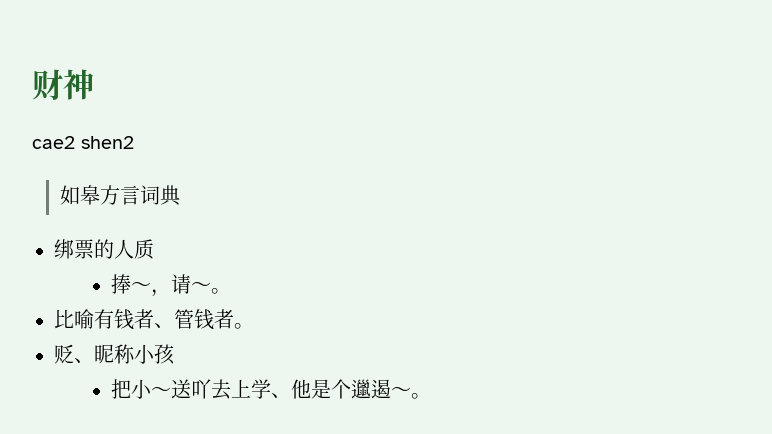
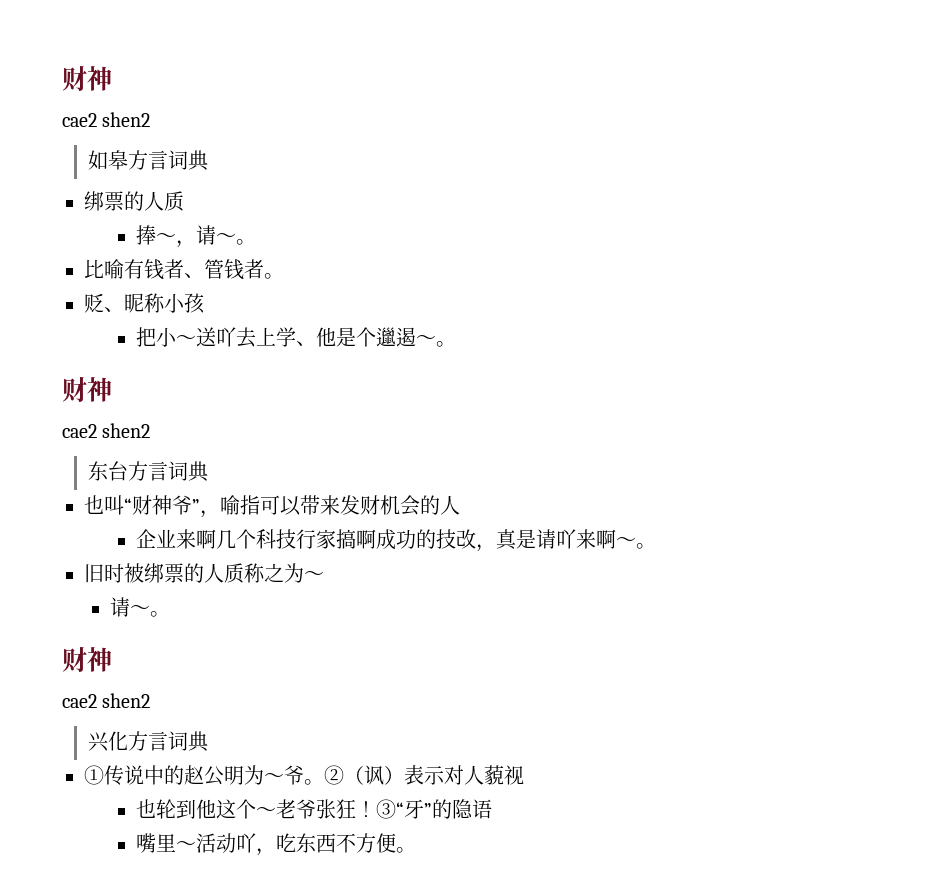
(431, 396) none -> [62,377,112,403] [62,423,151,438] [87,461,209,482] [84,495,460,518] [135,529,656,552] [84,563,324,583] [109,597,170,617] [62,647,112,673] [62,693,151,708] [87,731,209,752] [84,765,524,786] [135,799,492,819] [135,833,416,856] // 财神 // cae2 shen2 // 东台方言词典 // 也叫“财神爷”，喻指可以带来发财机会的人 // 企业来啊几个科技行家搞啊成功的技改，真是请吖来啊～。 // 旧时被绑票的人质称之为～ // 请～。 // 财神 // cae2 shen2 // 兴化方言词典 // ①传说中的赵公明为～爷。②（讽）表示对人藐视 // 也轮到他这个～老爷张狂！③“牙”的隐语 // 嘴里～活动吖，吃东西不方便。

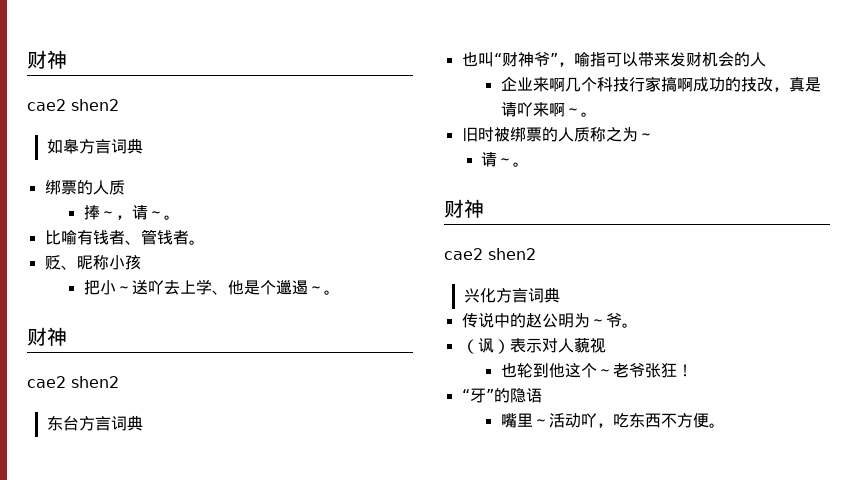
[84,765,104,785] ① -> (560, 295) none
[324,765,344,785] ② -> (638, 325) //
[375,799,404,819] ③“ -> [461,389,470,401] // “

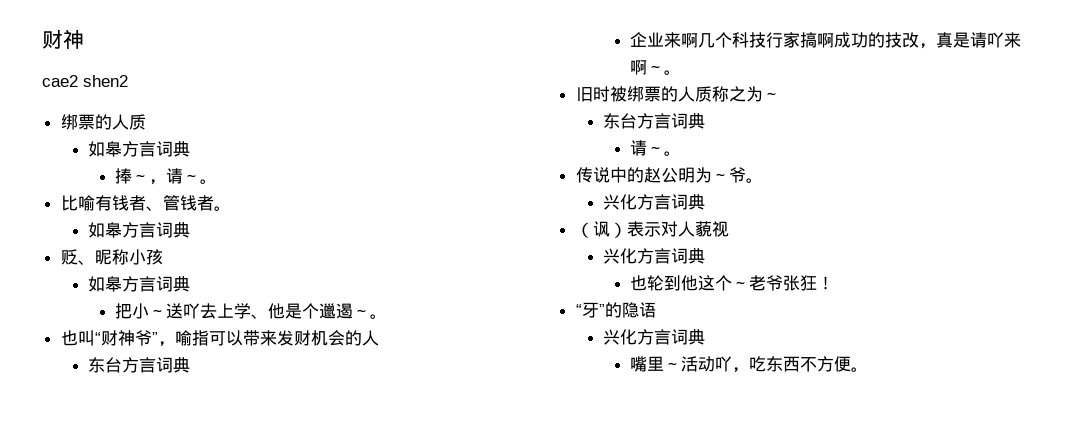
[27,50,67,69] [27,99,119,111] [46,138,143,154] [44,180,125,195] 财神 // cae2 shen2 // 如皋方言词典 // 绑票的人质 -> [42,29,84,49] [42,75,128,87] [60,114,146,130] [87,141,190,157] 财神 // cae2 shen2 // 绑票的人质 // 如皋方言词典
(205, 242) none -> [87,222,190,238] // 如皋方言词典
(141, 262) none -> [87,276,190,292] // 如皋方言词典
[27,327,67,346] [27,376,119,388] [46,415,143,431] // 财神 // cae2 shen2 // 东台方言词典 -> (388, 316) none
(766, 59) none -> [87,357,190,373] // 东台方言词典
[481,152,530,167] [444,199,484,218] [444,248,536,260] [463,287,560,303] 请～。 // 财神 // cae2 shen2 // 兴化方言词典 -> [602,113,705,129] [630,140,682,156] 东台方言词典 // 请～。
(638, 325) none -> [602,194,705,210] // 兴化方言词典
(606, 345) none -> [602,248,705,264] // 兴化方言词典
(542, 395) none -> [602,329,705,345] // 兴化方言词典

